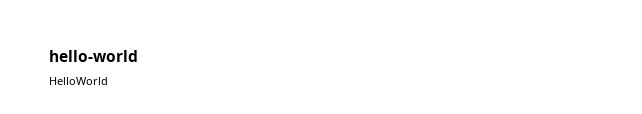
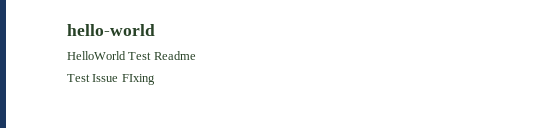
(108, 81) none -> [128,51,196,60] [67,74,155,85] Test Readme // Test Issue FIxing

